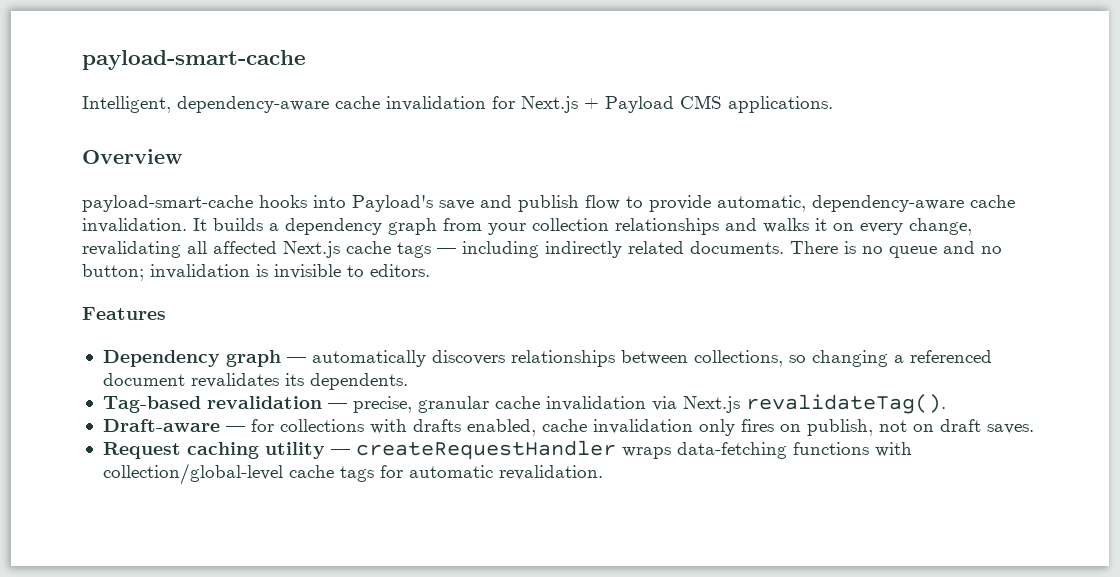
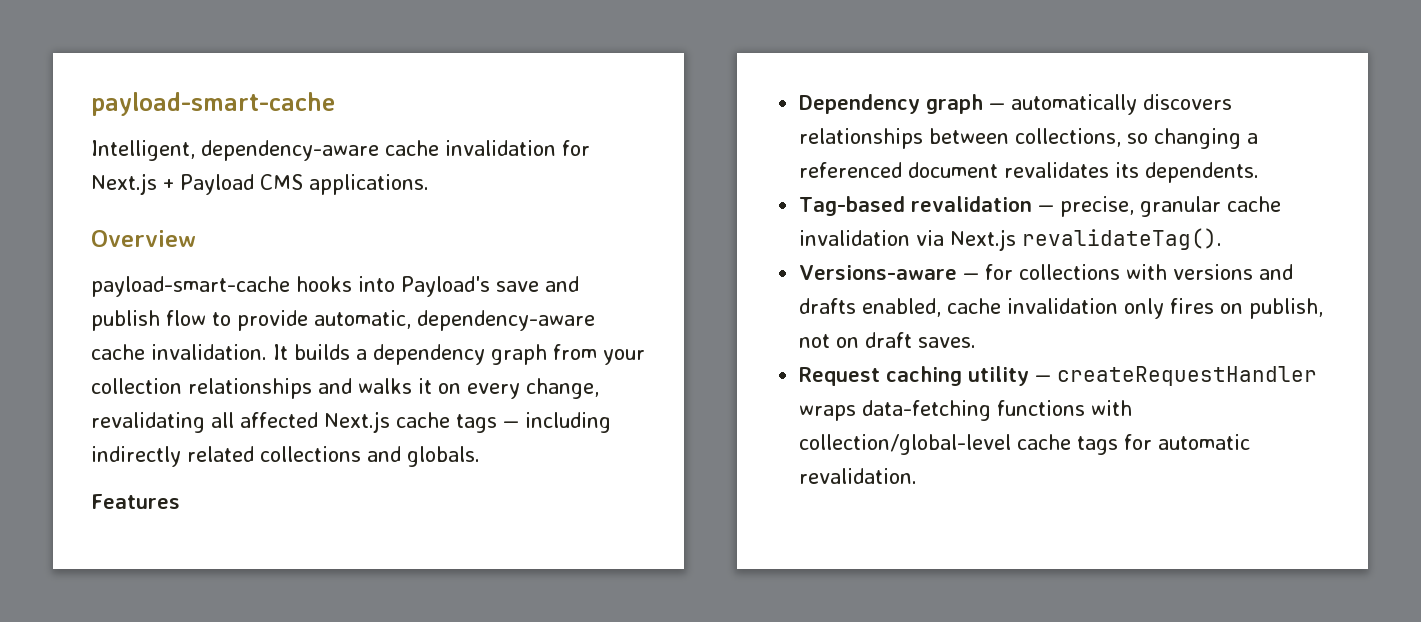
[690,241,1002,258] [82,264,430,281] documents. There is no queue and no button; invalidation is invisible to editors. -> [260,446,480,467] collections and globals.
[102,419,220,432] Draft-aware -> [799,265,958,280] Versions-aware
(407, 426) none -> [1173,264,1294,280] versions and

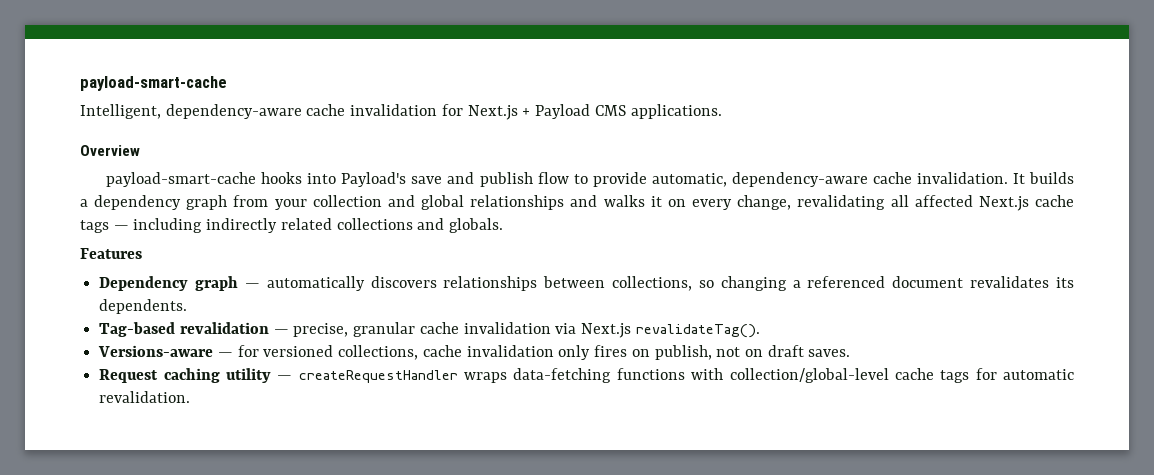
(182, 386) none -> [387,195,465,210] and global
[1019,264,1294,280] [799,298,942,317] collections with versions and drafts enabled, -> [263,345,419,360] versioned collections,

